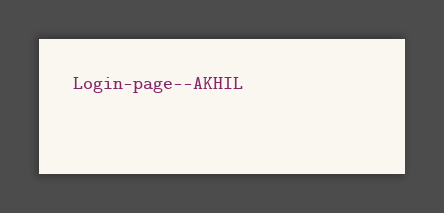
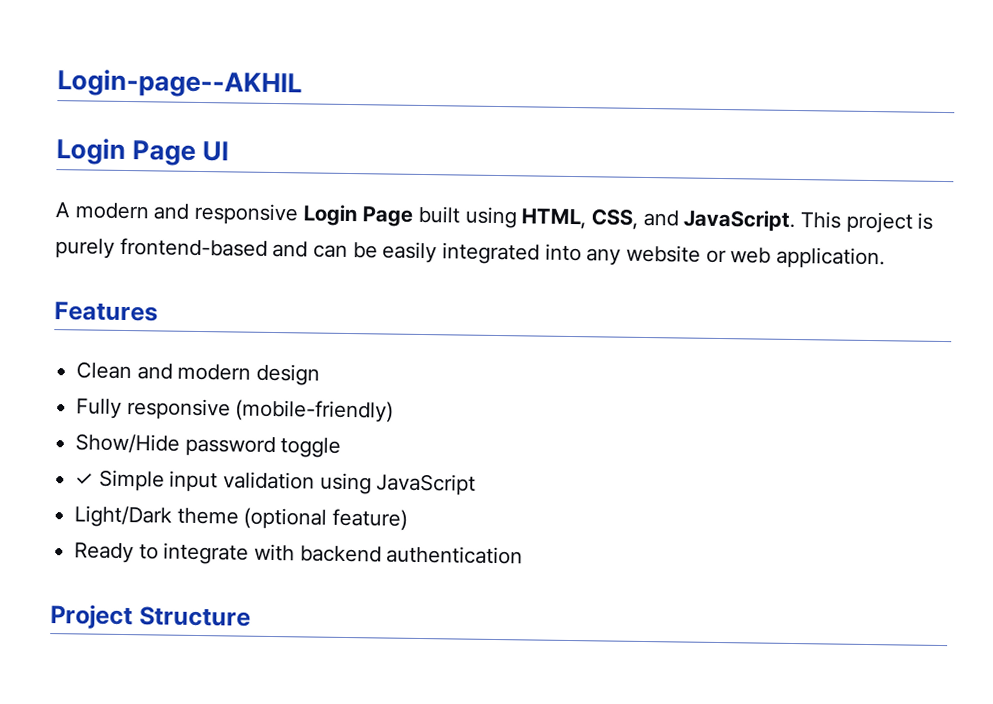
(243, 85) none -> [56,138,230,166] [55,202,934,234] [55,237,886,270] [54,301,158,322] [76,361,321,386] [76,398,395,423] [75,433,342,458] [75,469,477,496] [74,505,409,531] [74,542,524,565] [50,604,251,630] // Login Page UI // A modern and responsive Login Page built using HTML, CSS, and JavaScript. This project is purely frontend-based and can be easily integrated into any website or web application. // Features // Clean and modern design // Fully responsive (mobile-friendly) // Show/Hide password toggle // ✓ Simple input validation using JavaScript // Light/Dark theme (optional feature) // Ready to integrate with backend authentication // Project Structure

